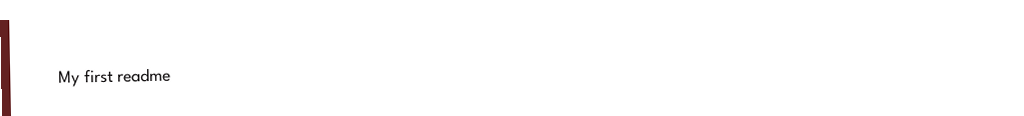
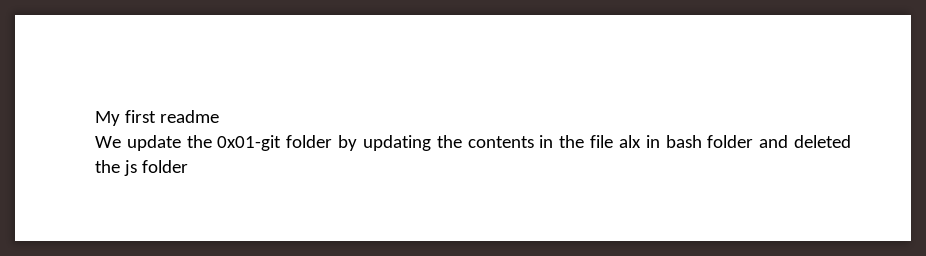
(172, 75) none -> [95,135,852,151] [95,160,188,176] // We update the 0x01-git folder by updating the contents in the file alx in bash folder and deleted the js folder

